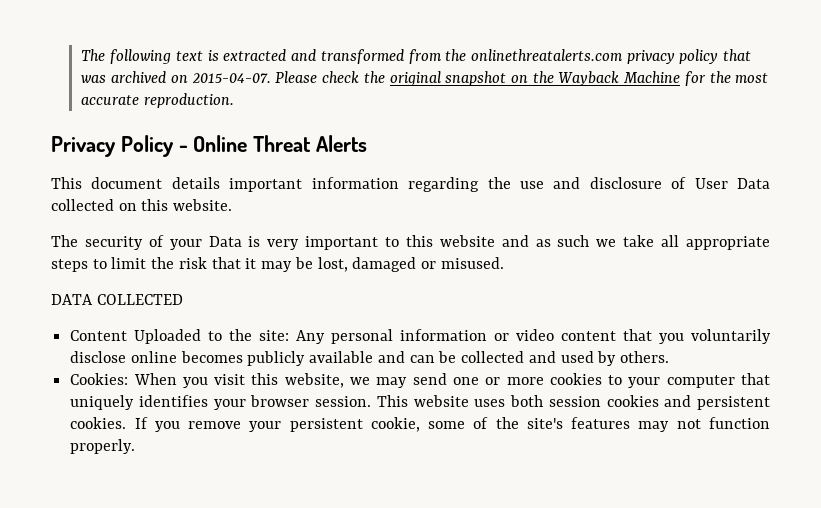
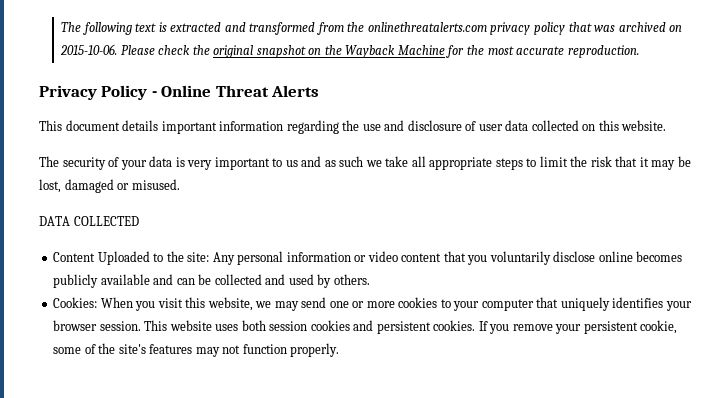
[191,73,271,84] 2015-04-07. -> [60,44,118,55] 2015-10-06.
[694,178,770,189] User Data -> [478,120,529,131] user data
[208,236,242,247] Data -> [149,156,173,167] data
[405,235,495,247] this website -> [285,160,298,167] us

